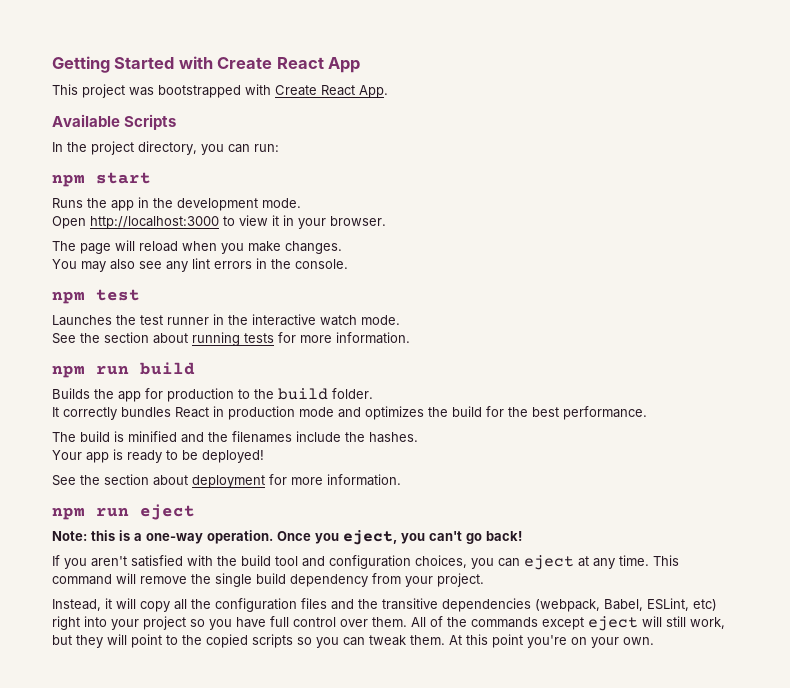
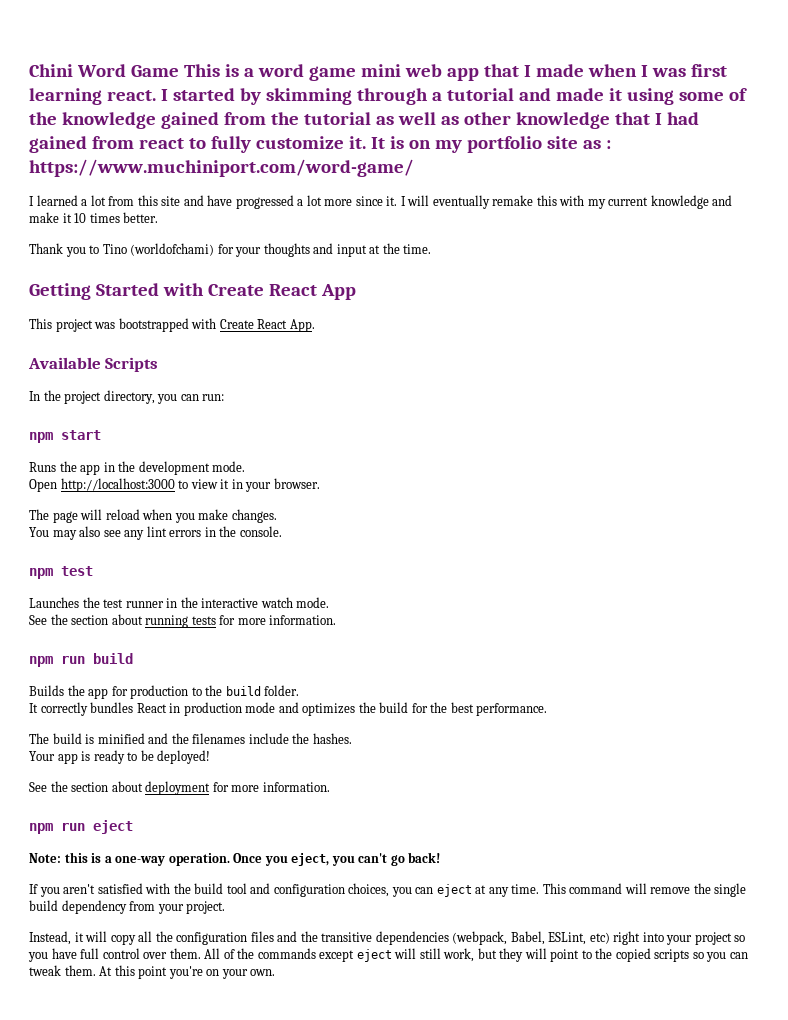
(52, 64) none -> [29,64,727,81] [29,88,747,105] [29,112,699,129] [29,136,611,153] [29,159,414,177] [29,195,733,209] [29,212,159,223] [29,243,432,257] Chini Word Game This is a word game mini web app that I made when I was first learning react. I started by skimming through a tutorial and made it using some of the knowledge gained from the tutorial as well as other knowledge that I had gained from react to fully customize it. It is on my portfolio site as : https://www.muchiniport.com/word-game/ // I learned a lot from this site and have progressed a lot more since it. I will eventually remake this with my current knowledge and make it 10 times better. // Thank you to Tino (worldofchami) for your thoughts and input at the time. //

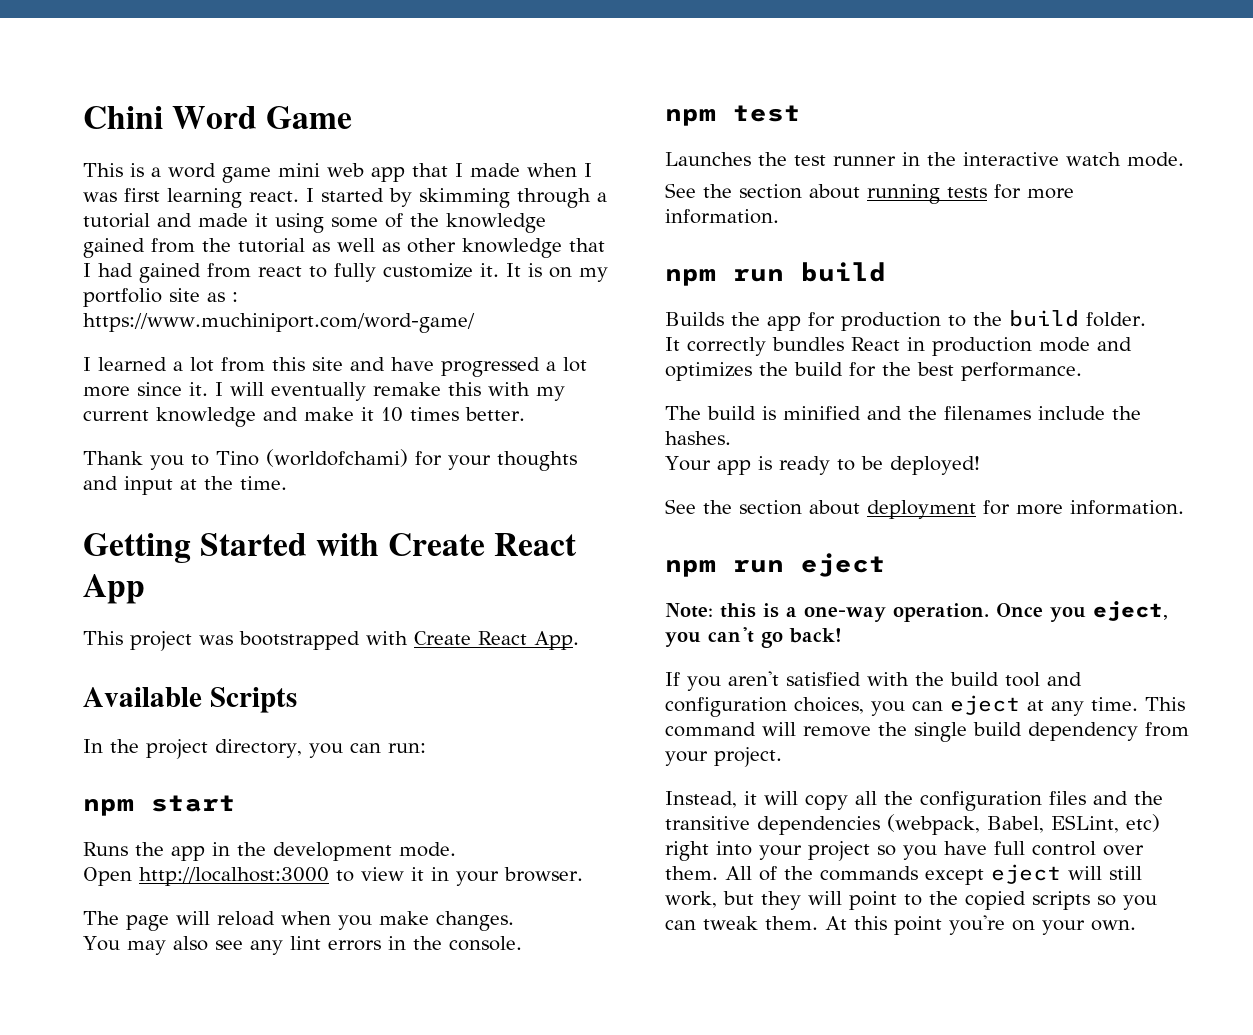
(179, 71) none -> (353, 117) //

